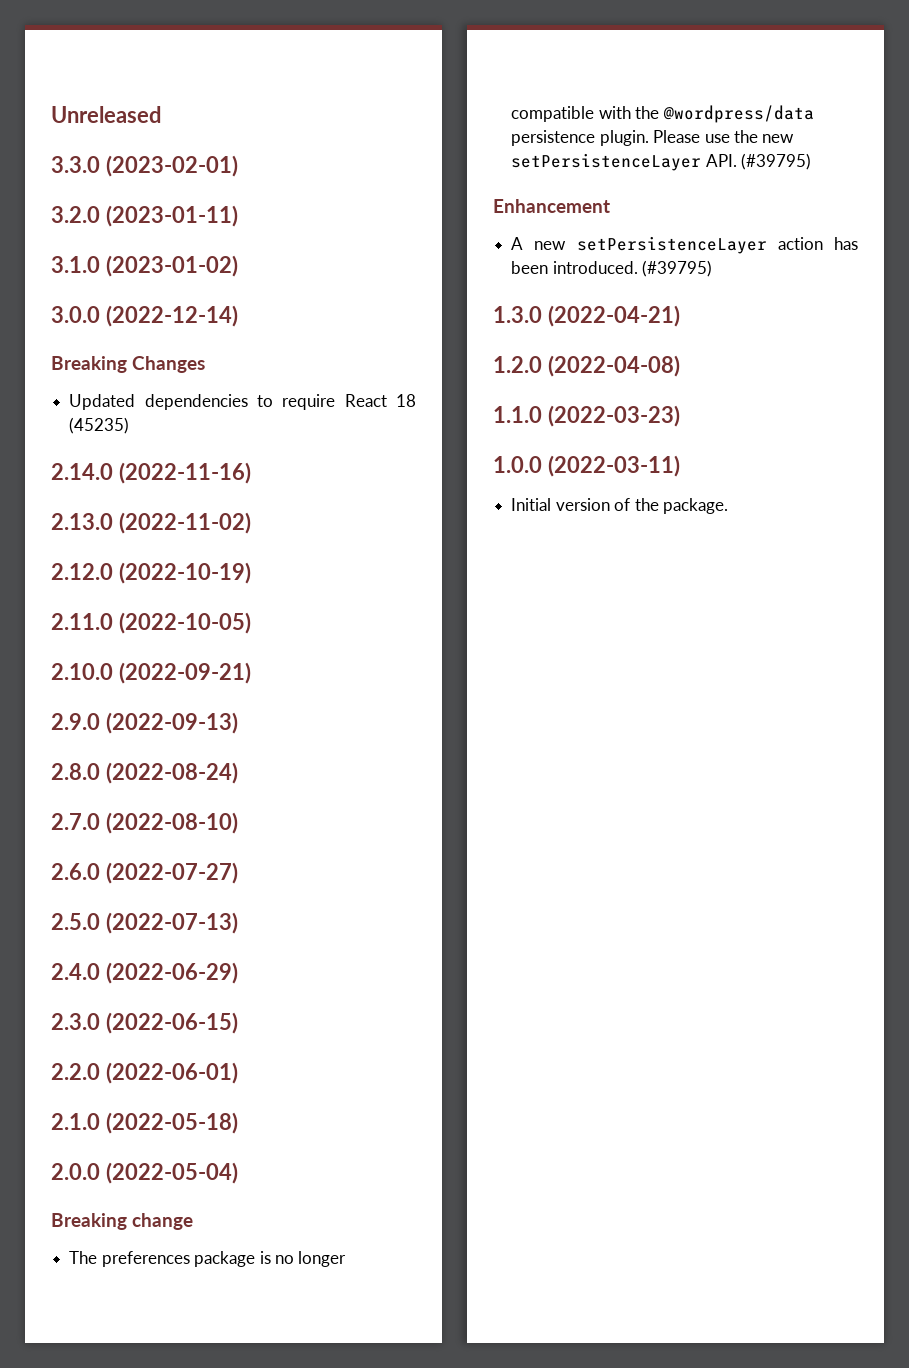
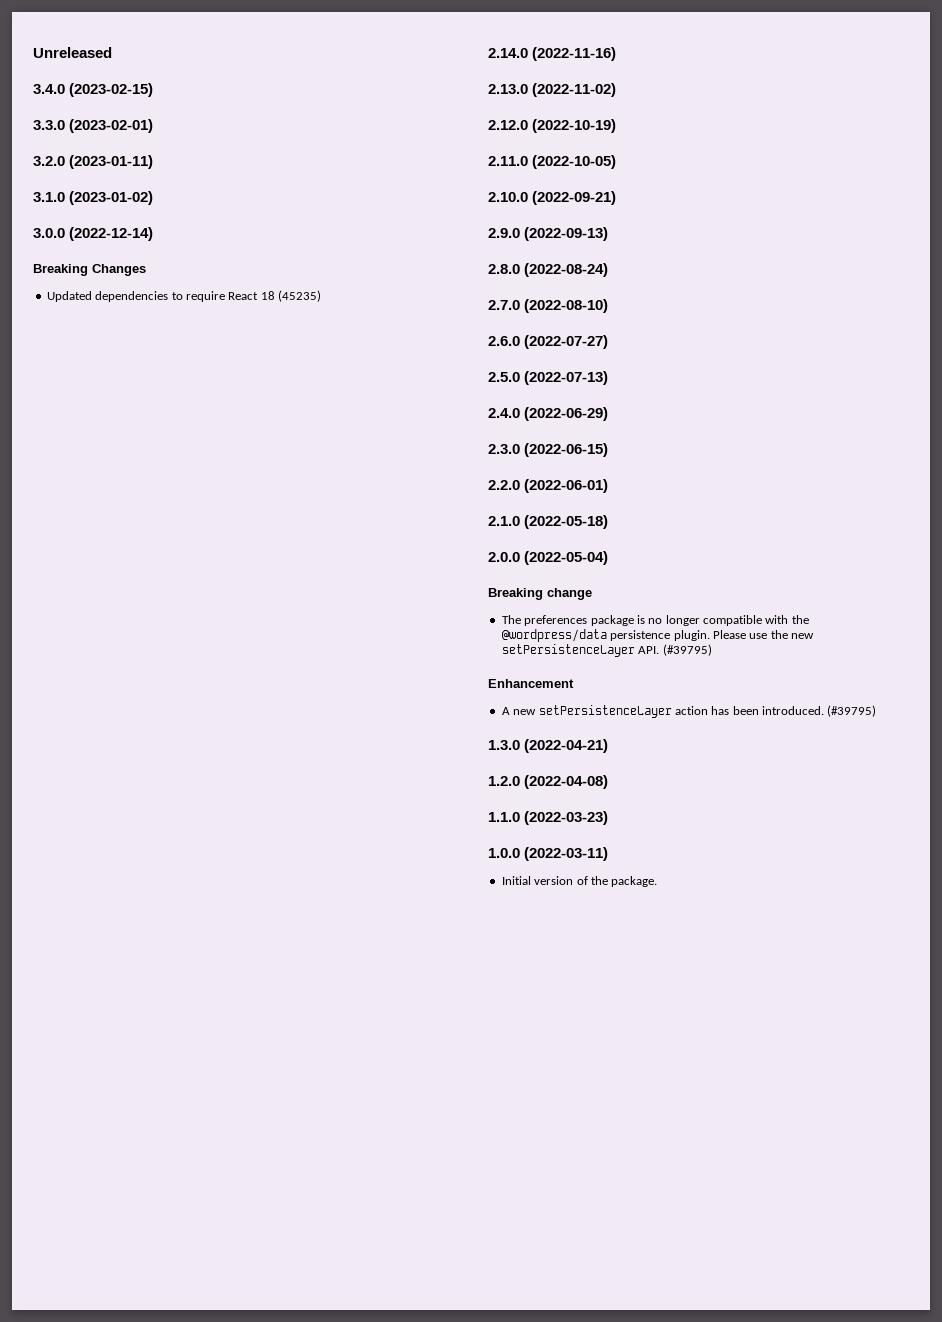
(161, 114) none -> [33,83,154,97] // 3.4.0 (2023-02-15)

